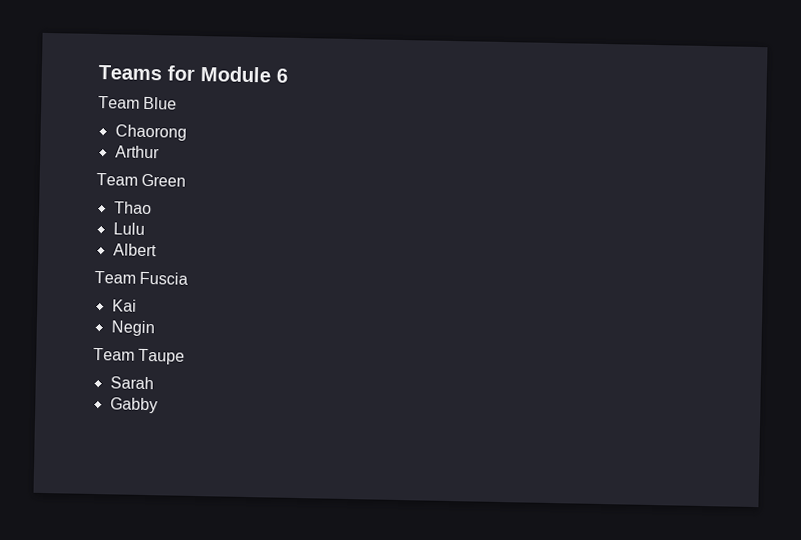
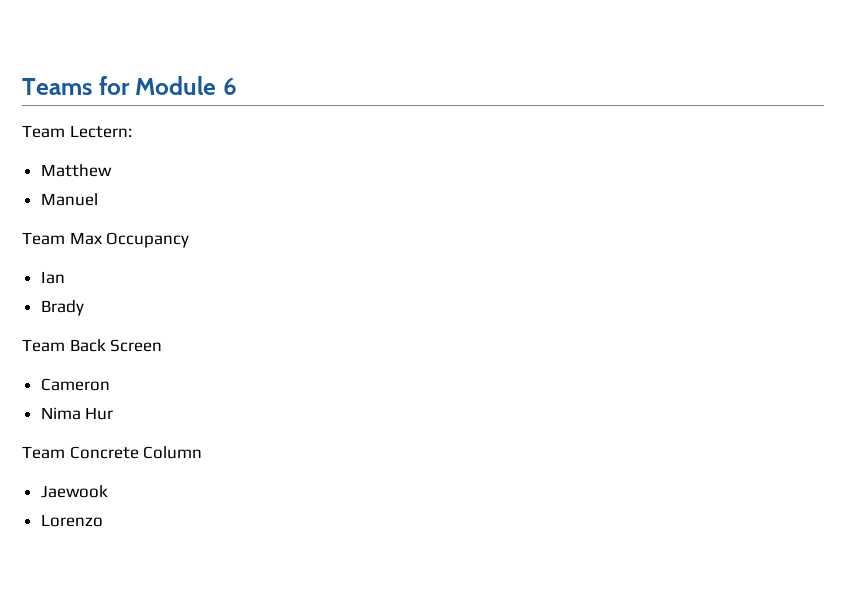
[143,96,178,110] [114,124,187,141] [114,145,160,159] [96,172,187,187] [113,201,152,215] [112,222,145,235] [112,243,157,257] [94,270,189,285] [111,299,137,312] [110,320,155,337] [93,347,186,365] [109,376,154,390] [109,397,158,414] Blue // Chaorong // Arthur // Team Green // Thao // Lulu // Albert // Team Fuscia // Kai // Negin // Team Taupe // Sarah // Gabby -> [69,125,132,138] [40,164,112,177] [40,193,98,206] [22,232,190,248] [40,271,65,284] [40,300,84,316] [22,339,163,352] [40,378,110,391] [40,407,114,420] [22,446,203,459] [40,485,108,498] [40,514,103,527] Lectern: // Matthew // Manuel // Team Max Occupancy // Ian // Brady // Team Back Screen // Cameron // Nima Hur // Team Concrete Column // Jaewook // Lorenzo

